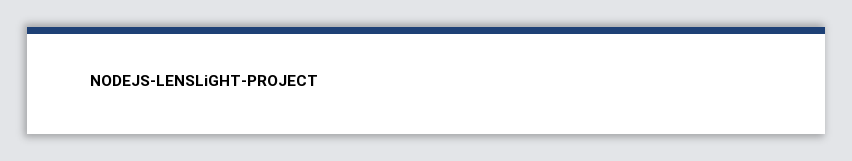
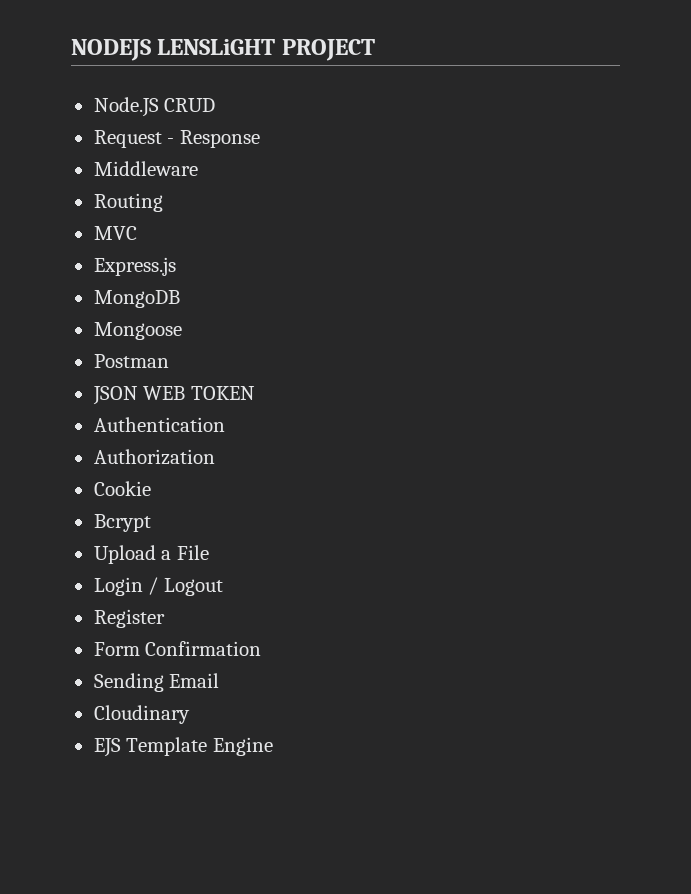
[90,75,318,86] NODEJS-LENSLiGHT-PROJECT -> [71,39,375,61] [93,97,216,117] [93,130,260,148] [93,161,198,176] [93,193,163,212] [93,226,137,240] [93,257,176,276] [93,290,180,308] [93,322,182,340] [93,354,169,368] [92,386,255,405] [93,417,225,432] [93,449,215,465] [93,481,151,496] [93,514,151,532] [93,545,209,564] [93,577,223,596] [93,609,165,628] [93,641,262,656] [93,673,220,692] [93,705,190,724] [93,737,273,757] NODEJS LENSLiGHT PROJECT // Node.JS CRUD // Request - Response // Middleware // Routing // MVC // Express.js // MongoDB // Mongoose // Postman // JSON WEB TOKEN // Authentication // Authorization // Cookie // Bcrypt // Upload a File // Login / Logout // Register // Form Confirmation // Sending Email // Cloudinary // EJS Template Engine

